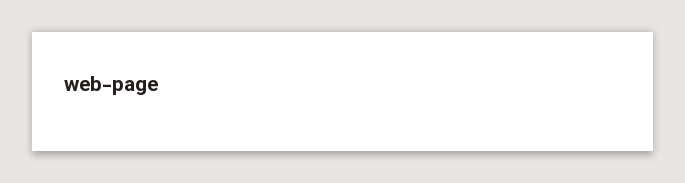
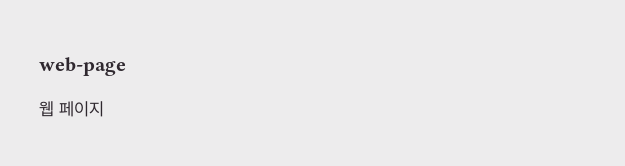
(158, 85) none -> [39,101,104,117] // 웹 페이지

